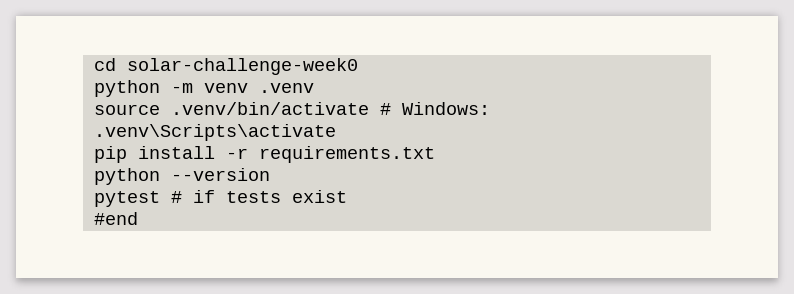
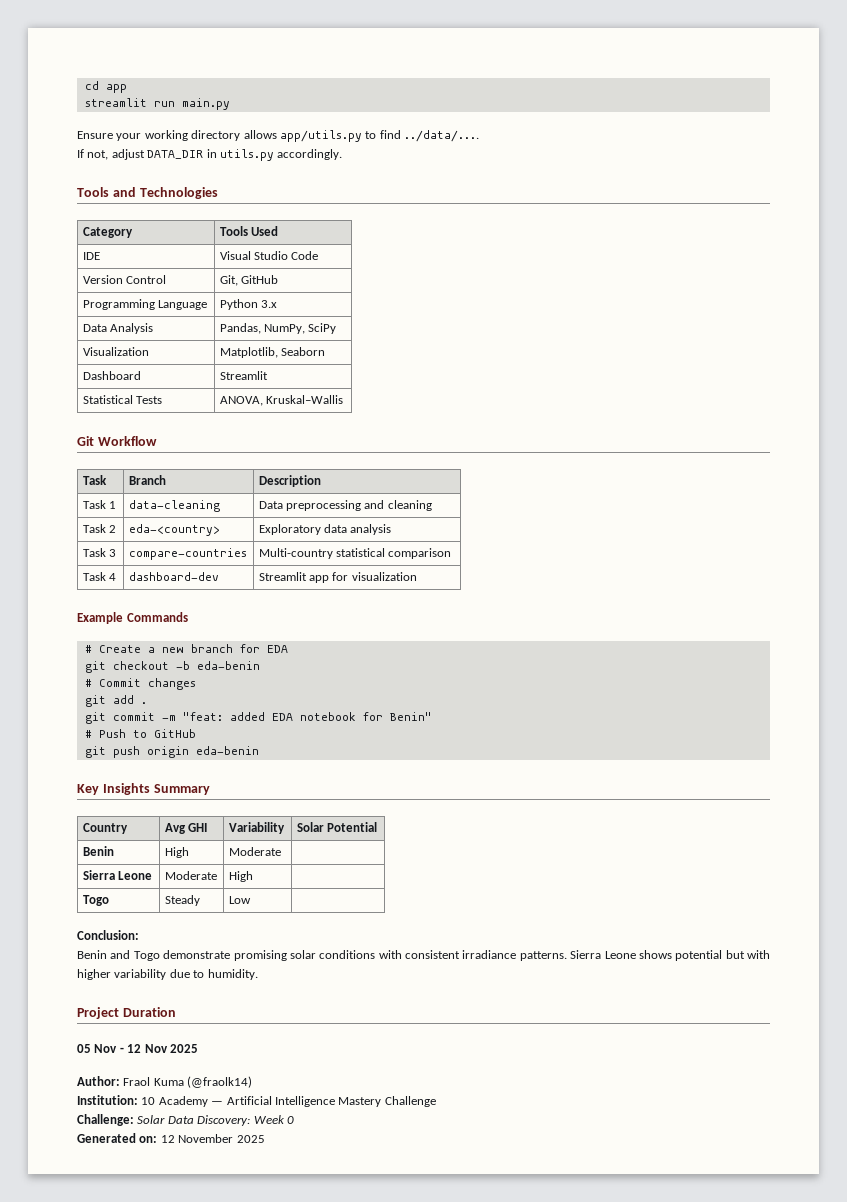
[126,58,358,75] [93,80,314,97] [93,102,490,115] [93,124,336,141] [93,146,435,163] [93,168,270,185] [93,190,347,207] [93,212,138,225] solar-challenge-week0 // python -m venv .venv // source .venv/bin/activate # Windows: .venv\Scripts\activate // pip install -r requirements.txt // python --version // pytest # if tests exist // #end -> [105,84,127,93] [84,98,230,110] [77,130,479,142] [77,149,343,161] [77,187,218,199] [82,227,133,238] [219,226,279,236] [82,252,100,260] [219,251,319,260] [82,275,167,284] [219,275,279,286] [82,299,208,310] [219,299,278,310] [82,323,154,334] [219,323,337,334] [82,347,149,356] [219,347,326,358] [82,371,141,380] [219,371,268,380] [82,395,163,404] [219,395,344,406] [77,436,157,446] [82,475,107,485] [128,475,166,485] [258,475,321,487] [82,500,117,509] [128,500,220,512] [258,500,432,511] [82,524,117,533] [128,524,220,536] [258,524,392,535] [82,548,117,557] [128,548,247,560] [258,548,452,559] [82,572,117,581] [128,572,219,581] [258,572,417,583] [77,612,188,624] [84,644,288,653] [84,661,260,673] [84,678,196,690] [84,695,147,707] [84,712,432,724] [84,729,196,738] [84,746,259,758] [77,783,210,795] [82,823,128,834] [164,823,208,834] [228,822,285,834] [296,822,378,832] [82,846,114,856] [164,847,189,858] [228,847,281,856] [82,870,153,880] [164,871,217,880] [228,871,253,882] [82,895,109,906] [164,895,200,906] [228,896,251,904] [77,930,139,940] [77,950,770,961] [77,969,258,980] [77,1007,176,1019] [77,1044,198,1053] [77,1076,253,1088] [77,1095,436,1107] [77,1114,294,1126] [77,1133,265,1143] app // streamlit run main.py // Ensure your working directory allows app/utils.py to find ../data/.... // If not, adjust DATA_DIR in utils.py accordingly. // Tools and Technologies // Category | Tools Used // IDE | Visual Studio Code // Version Control | Git, GitHub // Programming Language | Python 3.x // Data Analysis | Pandas, NumPy, SciPy // Visualization | Matplotlib, Seaborn // Dashboard | Streamlit // Statistical Tests | ANOVA, Kruskal–Wallis // Git Workflow // Task | Branch | Description // Task 1 | data-cleaning | Data preprocessing and cleaning // Task 2 | eda-<country> | Exploratory data analysis // Task 3 | compare-countries | Multi-country statistical comparison // Task 4 | dashboard-dev | Streamlit app for visualization // Example Commands // # Create a new branch for EDA // git checkout -b eda-benin // # Commit changes // git add . // git commit -m "feat: added EDA notebook for Benin" // # Push to GitHub // git push origin eda-benin // Key Insights Summary // Country | Avg GHI | Variability | Solar Potential // Benin | High | Moderate | // Sierra Leone | Moderate | High | // Togo | Steady | Low | // Conclusion: // Benin and Togo demonstrate promising solar conditions with consistent irradiance patterns. Sierra Leone shows potential but with higher variability due to humidity. // Project Duration // 05 Nov - 12 Nov 2025 // Author: Fraol Kuma (@fraolk14) // Institution: 10 Academy — Artificial Intelligence Mastery Challenge // Challenge: Solar Data Discovery: Week 0 // Generated on: 12 November 2025

